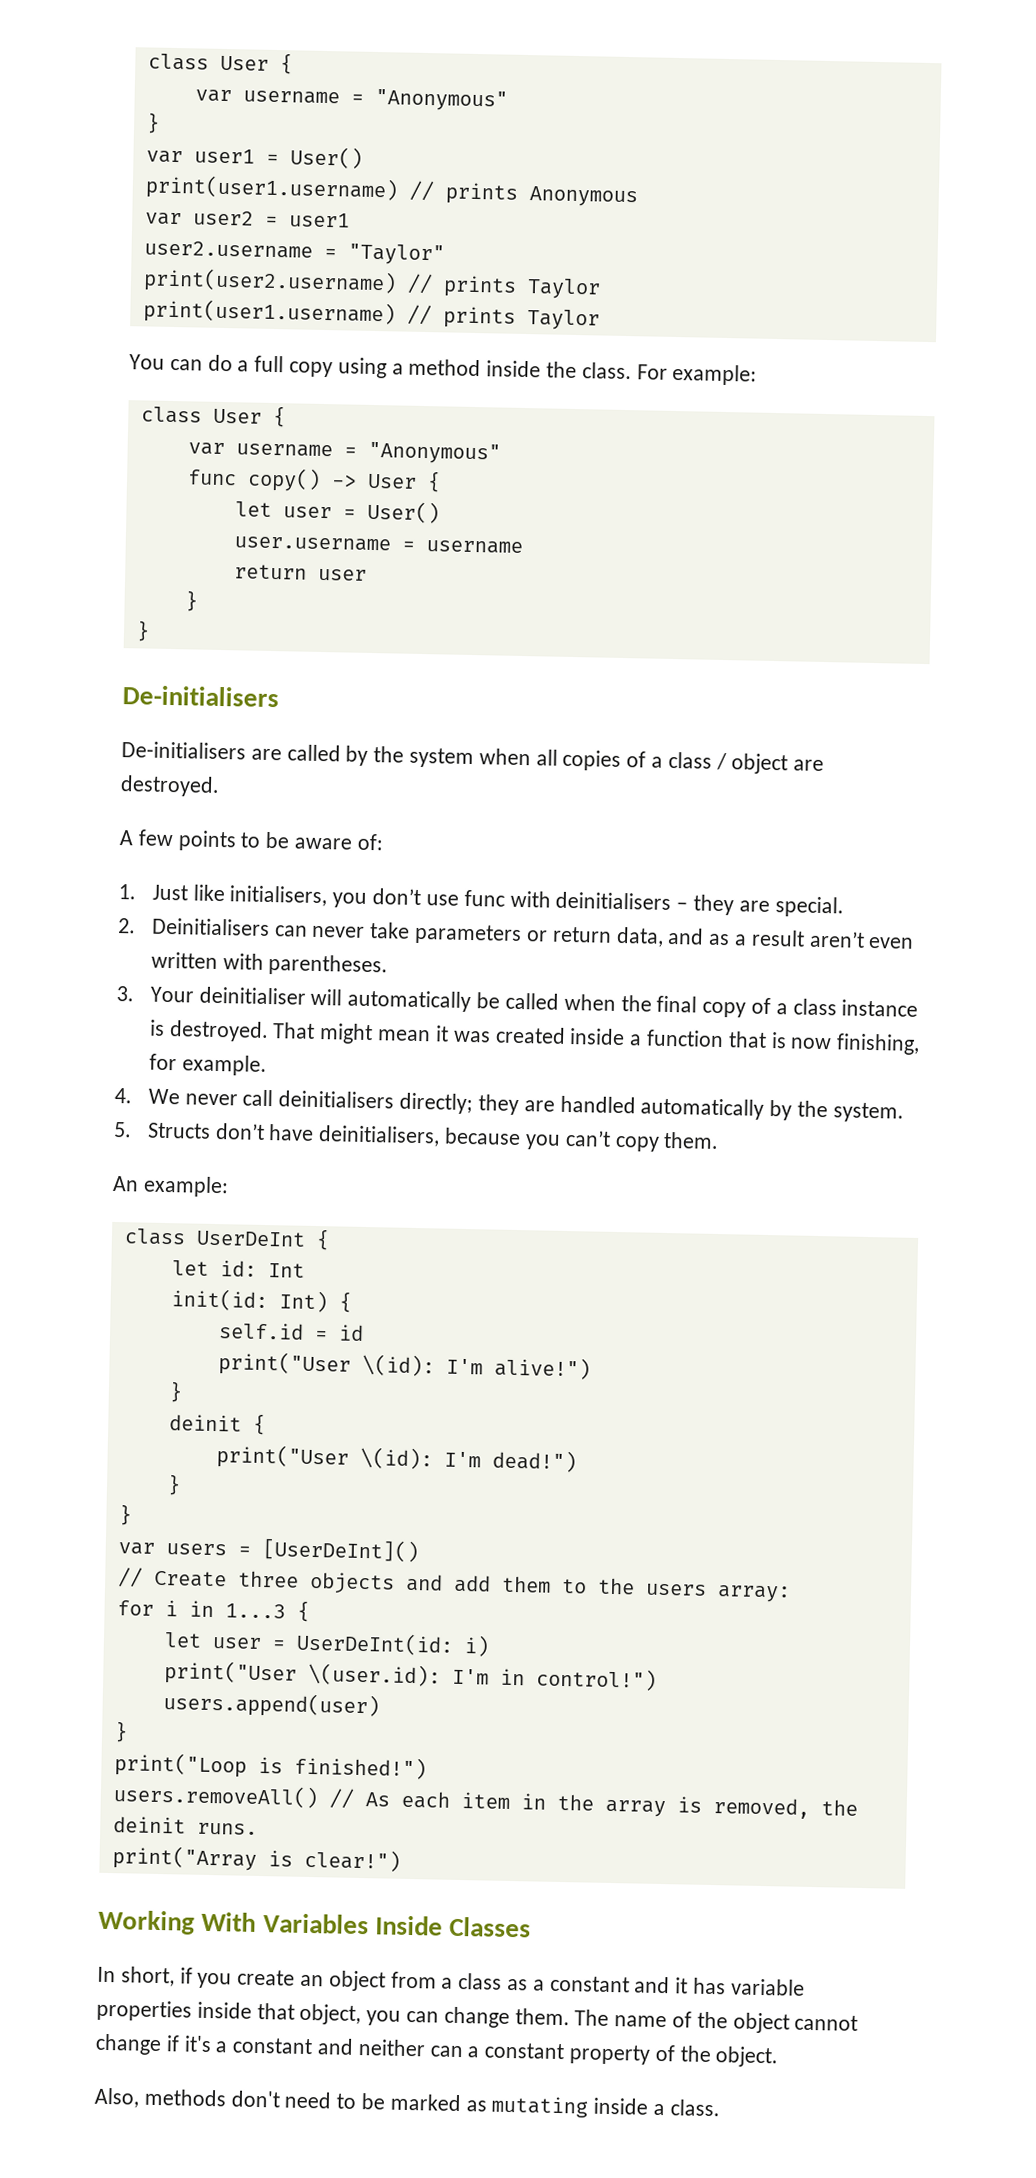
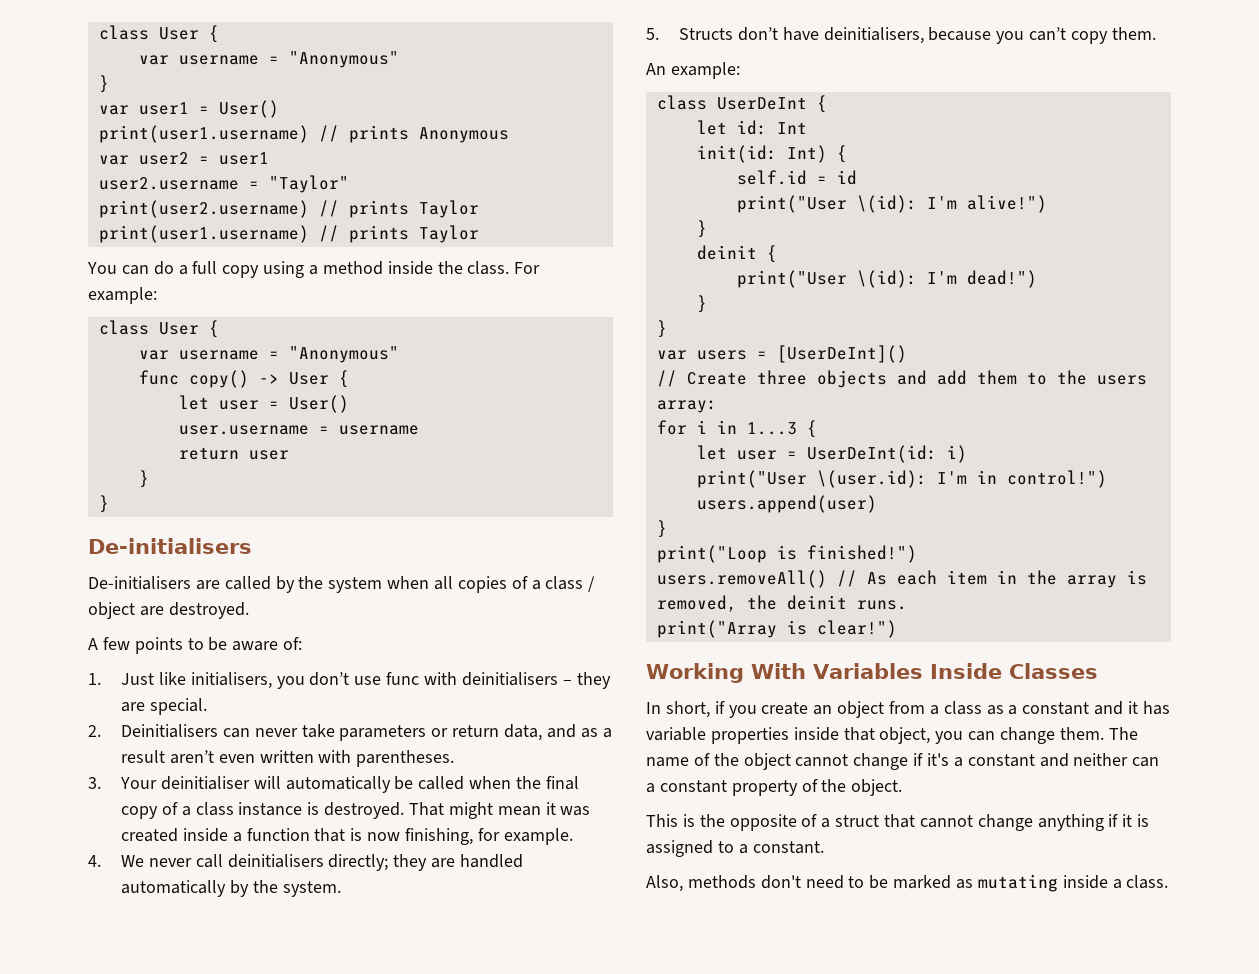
(779, 2057) none -> [646,814,1150,831] [646,840,824,857] // This is the opposite of a struct that cannot change anything if it is assigned to a constant.

